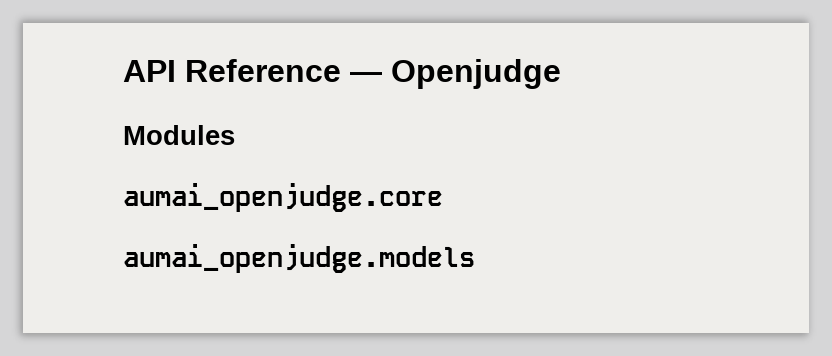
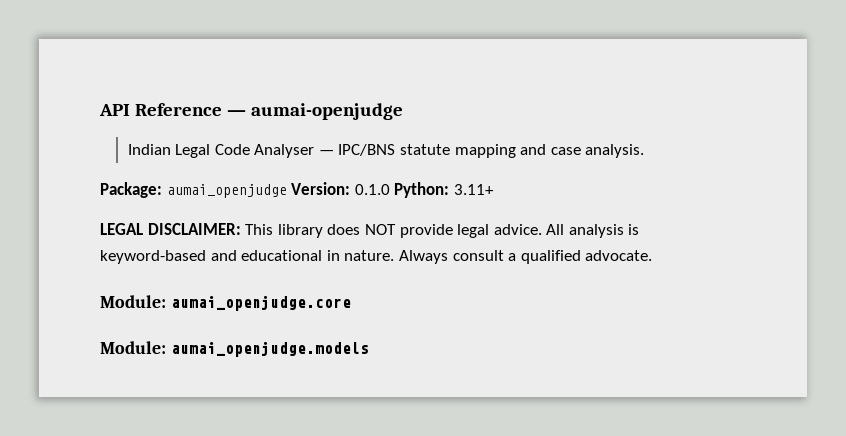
[391,59,561,89] [123,125,235,145] Openjudge // Modules // -> [251,103,404,120] [127,144,645,158] [100,182,494,198] [100,223,640,238] [100,250,653,264] [100,295,166,308] aumai-openjudge // Indian Legal Code Analyser — IPC/BNS statute mapping and case analysis. // Package: aumai_openjudge Version: 0.1.0 Python: 3.11+ // LEGAL DISCLAIMER: This library does NOT provide legal advice. All analysis is keyword-based and educational in nature. Always consult a qualified advocate. // Module:
(443, 197) none -> [100,341,166,354] Module:

